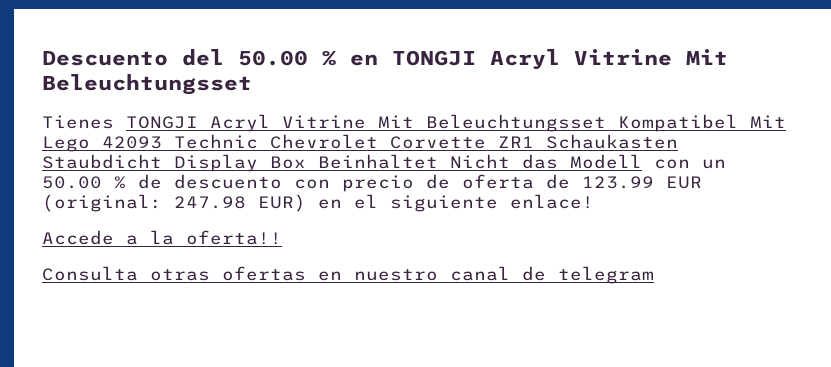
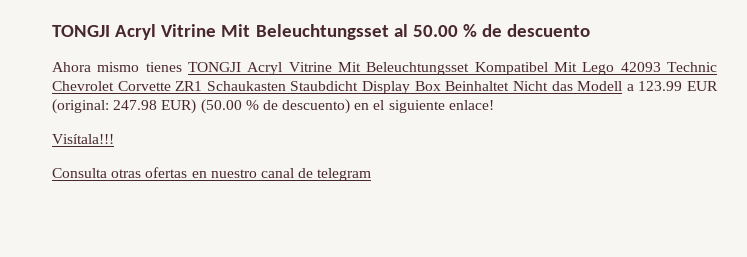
[42,49,728,70] [42,74,252,95] [42,115,114,129] Descuento del 50.00 % en TONGJI Acryl Vitrine Mit Beleuchtungsset // Tienes -> [52,24,591,40] [52,62,182,72] TONGJI Acryl Vitrine Mit Beleuchtungsset al 50.00 % de descuento // Ahora mismo tienes
[654,159,726,169] [42,174,570,192] con un 50.00 % de descuento con precio de oferta de -> [626,84,634,91] a
(306, 203) none -> [200,99,351,114] (50.00 % de descuento)
[42,230,282,245] Accede a la oferta!! -> [52,134,114,144] Visítala!!!

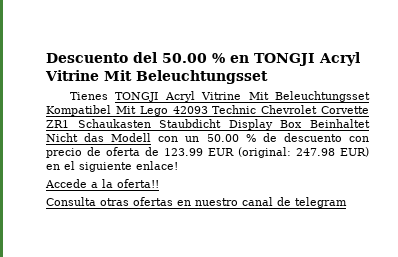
[52,24,591,40] [52,62,182,72] TONGJI Acryl Vitrine Mit Beleuchtungsset al 50.00 % de descuento // Ahora mismo tienes -> [46,52,360,66] [45,70,268,84] [70,92,109,100] Descuento del 50.00 % en TONGJI Acryl Vitrine Mit Beleuchtungsset // Tienes
[626,84,634,91] a -> [158,133,369,142] [46,147,159,158] con un 50.00 % de descuento con precio de oferta de
[200,99,351,114] (50.00 % de descuento) -> (369, 152) none
[52,134,114,144] Visítala!!! -> [45,179,159,188] Accede a la oferta!!

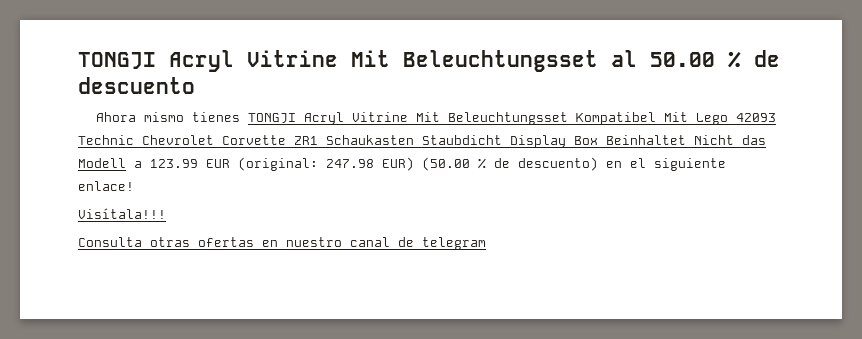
[46,52,360,66] [45,70,268,84] [70,92,109,100] Descuento del 50.00 % en TONGJI Acryl Vitrine Mit Beleuchtungsset // Tienes -> [78,50,780,72] [78,77,195,94] [96,112,241,122] TONGJI Acryl Vitrine Mit Beleuchtungsset al 50.00 % de descuento // Ahora mismo tienes
[158,133,369,142] [46,147,159,158] con un 50.00 % de descuento con precio de oferta de -> [134,161,142,168] a
(369, 152) none -> [422,157,598,171] (50.00 % de descuento)
[45,179,159,188] Accede a la oferta!! -> [78,208,166,219] Visítala!!!

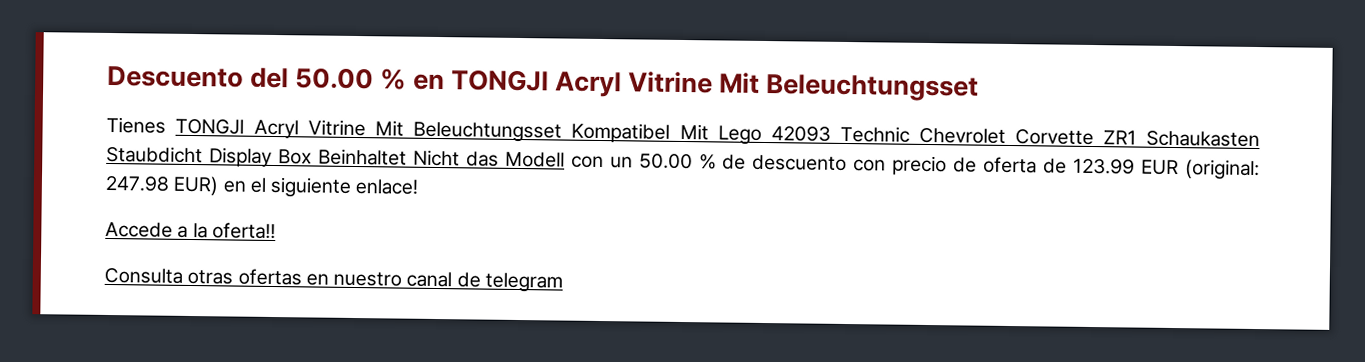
[78,50,780,72] [78,77,195,94] [96,112,241,122] TONGJI Acryl Vitrine Mit Beleuchtungsset al 50.00 % de descuento // Ahora mismo tienes -> [107,65,980,102] [106,116,166,134] Descuento del 50.00 % en TONGJI Acryl Vitrine Mit Beleuchtungsset // Tienes
[134,161,142,168] a -> [570,153,1068,176] con un 50.00 % de descuento con precio de oferta de
[422,157,598,171] (50.00 % de descuento) -> (220, 185) none
[78,208,166,219] Visítala!!! -> [105,221,276,240] Accede a la oferta!!

